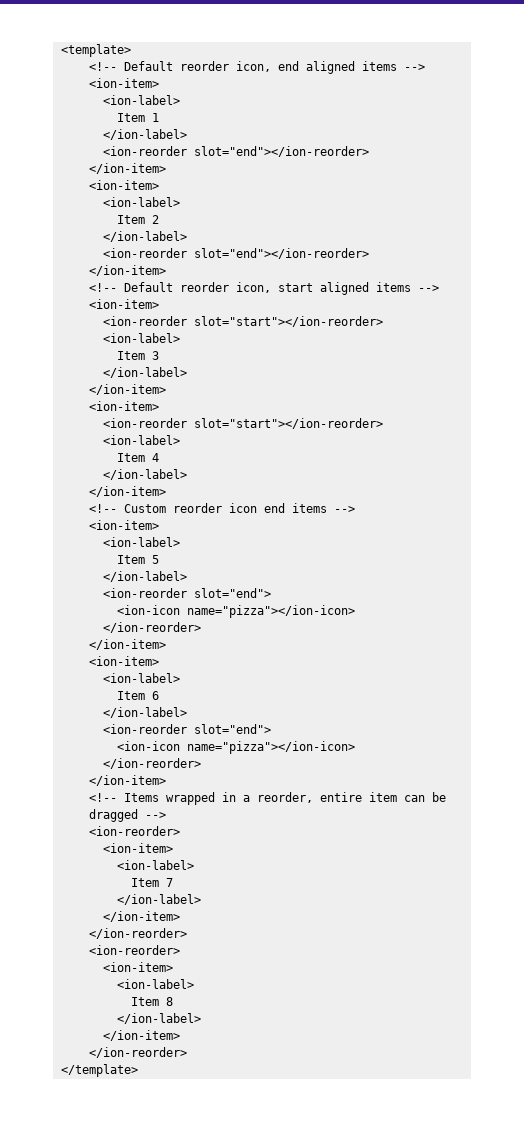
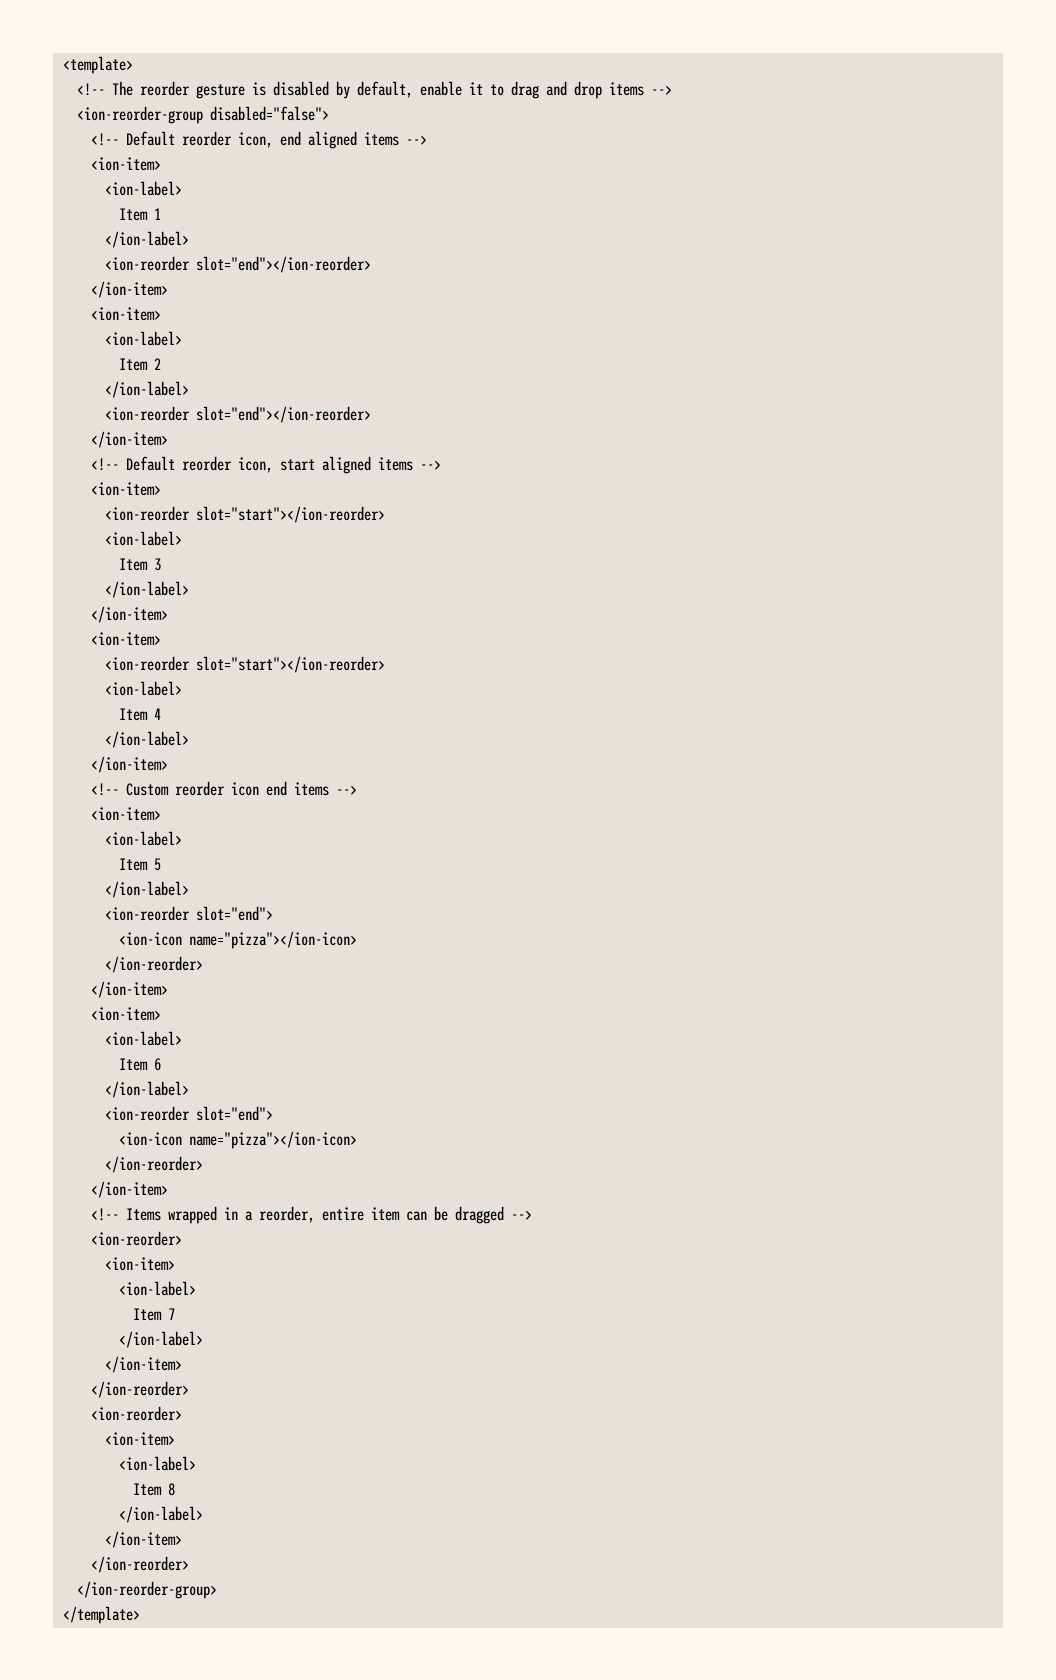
(131, 50) none -> [76,81,672,99] [76,106,329,124] // <!-- The reorder gesture is disabled by default, enable it to drag and drop items --> // <ion-reorder-group disabled="false">
(187, 1052) none -> [76,1581,217,1599] // </ion-reorder-group>

